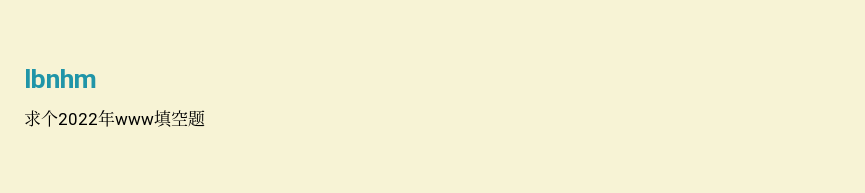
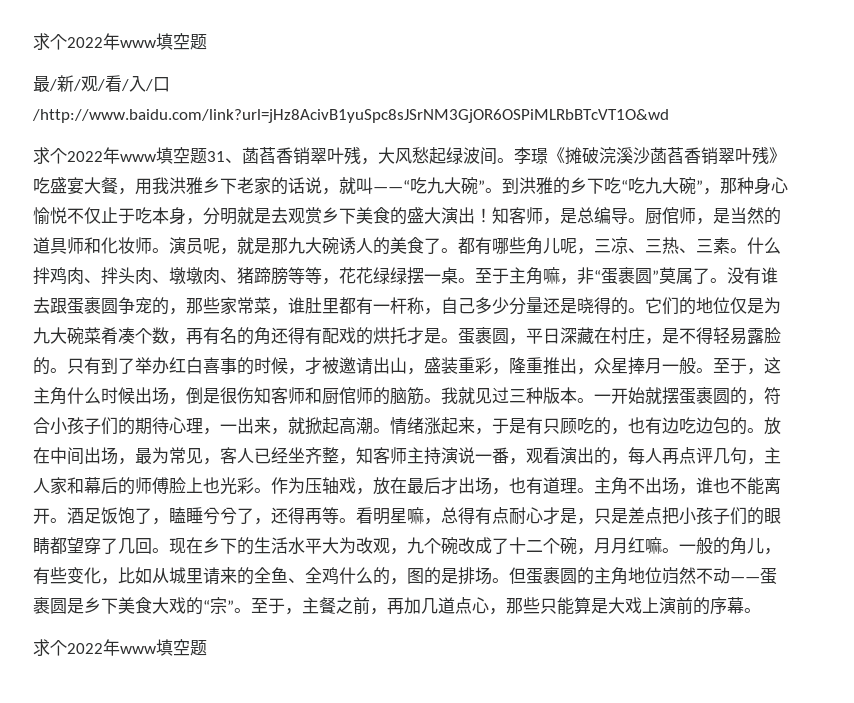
[24,69,97,88] lbnhm -> [33,33,207,50] [33,75,170,92] [32,109,669,123] [33,147,786,165] [33,177,788,195] [33,207,781,225] [33,237,781,255] [33,267,778,285] [33,297,781,315] [33,327,781,345] [33,357,781,375] [33,387,781,405] [33,417,781,435] [33,447,781,465] [33,477,781,495] [33,507,781,525] [33,537,781,555] [33,567,777,585] [33,597,761,615] 求个2022年www填空题 // 最/新/观/看/入/口/http://www.baidu.com/link?url=jHz8AcivB1yuSpc8sJSrNM3GjOR6OSPiMLRbBTcVT1O&wd // 求个2022年www填空题31、菡萏香销翠叶残，大风愁起绿波间。李璟《摊破浣溪沙菡萏香销翠叶残》吃盛宴大餐，用我洪雅乡下老家的话说，就叫——“吃九大碗”。到洪雅的乡下吃“吃九大碗”，那种身心愉悦不仅止于吃本身，分明就是去观赏乡下美食的盛大演出！知客师，是总编导。厨倌师，是当然的道具师和化妆师。演员呢，就是那九大碗诱人的美食了。都有哪些角儿呢，三凉、三热、三素。什么拌鸡肉、拌头肉、墩墩肉、猪蹄膀等等，花花绿绿摆一桌。至于主角嘛，非“蛋裹圆”莫属了。没有谁去跟蛋裹圆争宠的，那些家常菜，谁肚里都有一杆称，自己多少分量还是晓得的。它们的地位仅是为九大碗菜肴凑个数，再有名的角还得有配戏的烘托才是。蛋裹圆，平日深藏在村庄，是不得轻易露脸的。只有到了举办红白喜事的时候，才被邀请出山，盛装重彩，隆重推出，众星捧月一般。至于，这主角什么时候出场，倒是很伤知客师和厨倌师的脑筋。我就见过三种版本。一开始就摆蛋裹圆的，符合小孩子们的期待心理，一出来，就掀起高潮。情绪涨起来，于是有只顾吃的，也有边吃边包的。放在中间出场，最为常见，客人已经坐齐整，知客师主持演说一番，观看演出的，每人再点评几句，主人家和幕后的师傅脸上也光彩。作为压轴戏，放在最后才出场，也有道理。主角不出场，谁也不能离开。酒足饭饱了，瞌睡兮兮了，还得再等。看明星嘛，总得有点耐心才是，只是差点把小孩子们的眼睛都望穿了几回。现在乡下的生活水平大为改观，九个碗改成了十二个碗，月月红嘛。一般的角儿，有些变化，比如从城里请来的全鱼、全鸡什么的，图的是排场。但蛋裹圆的主角地位岿然不动——蛋裹圆是乡下美食大戏的“宗”。至于，主餐之前，再加几道点心，那些只能算是大戏上演前的序幕。

